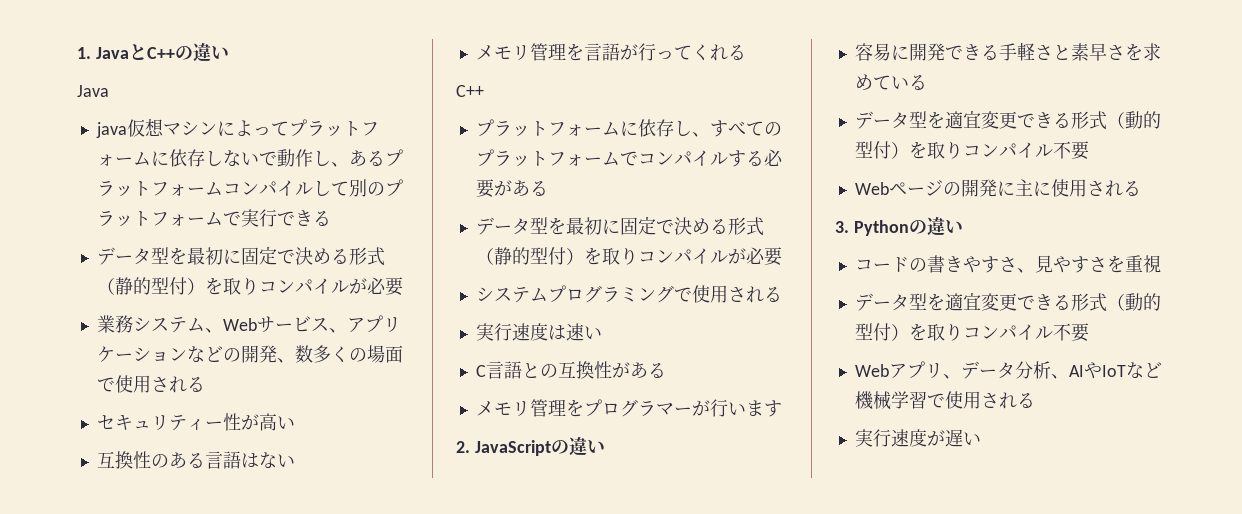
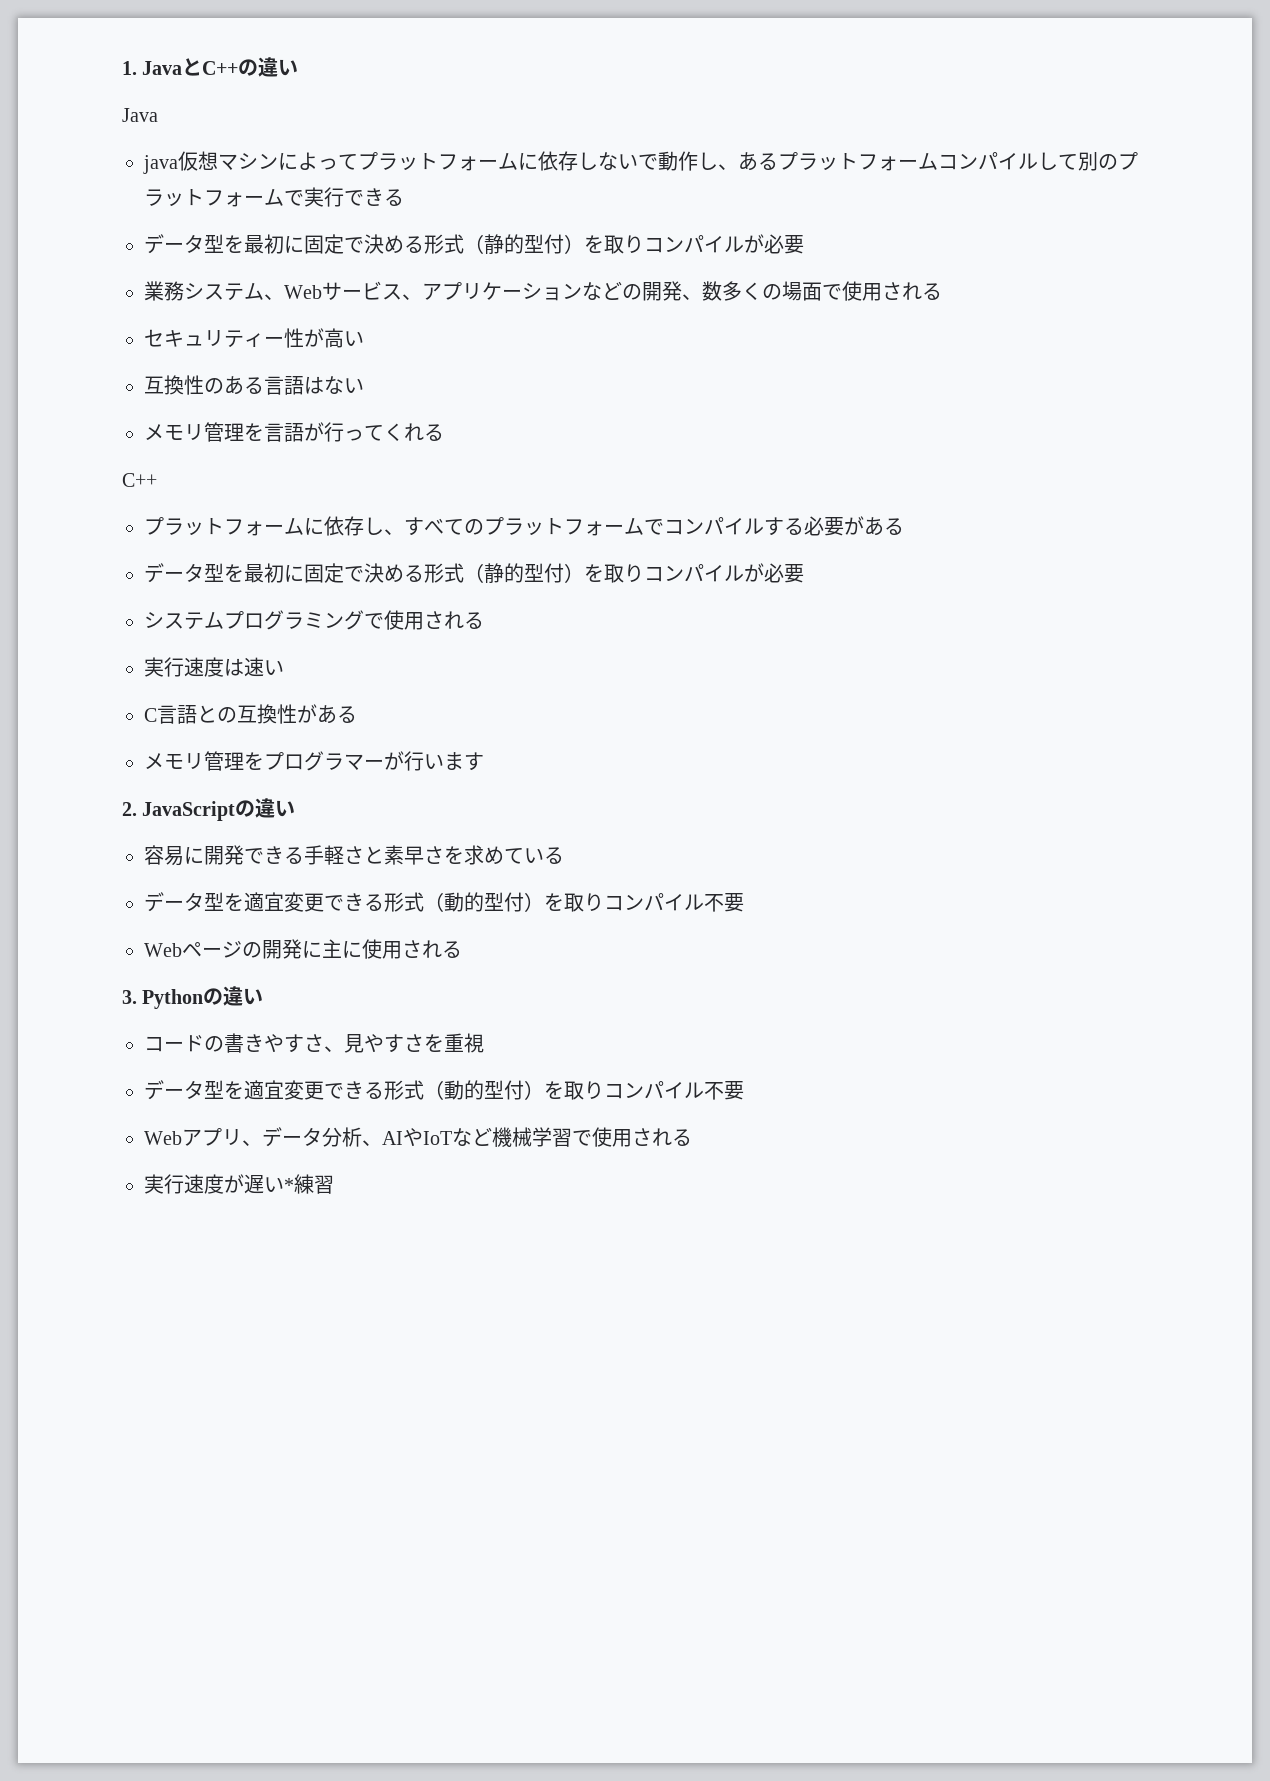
(981, 439) none -> [284,1174,334,1194] *練習

